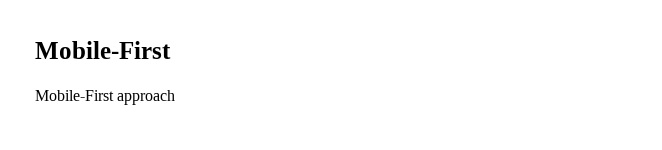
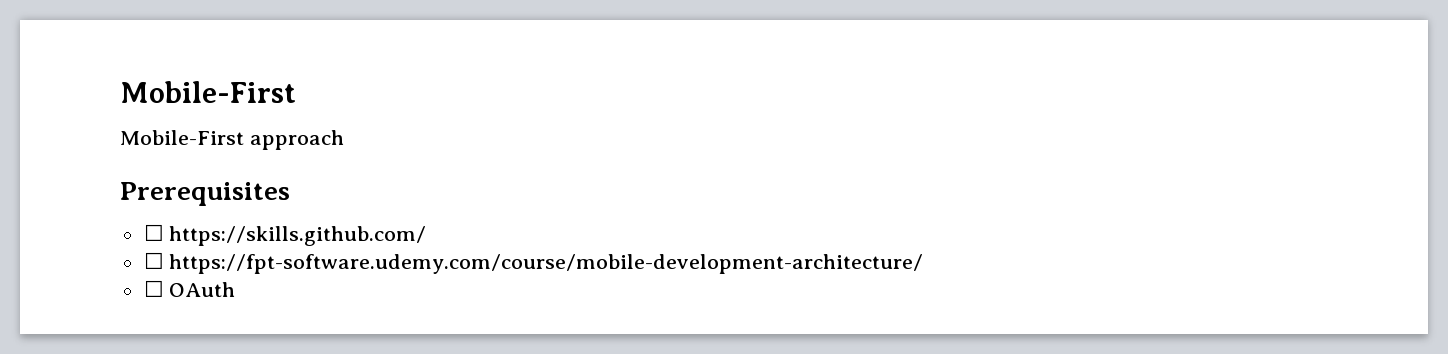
(176, 97) none -> [120,182,290,206] [143,224,427,246] [143,252,924,274] [143,280,236,297] // Prerequisites // ☐ https://skills.github.com/ // ☐ https://fpt-software.udemy.com/course/mobile-development-architecture/ // ☐ OAuth

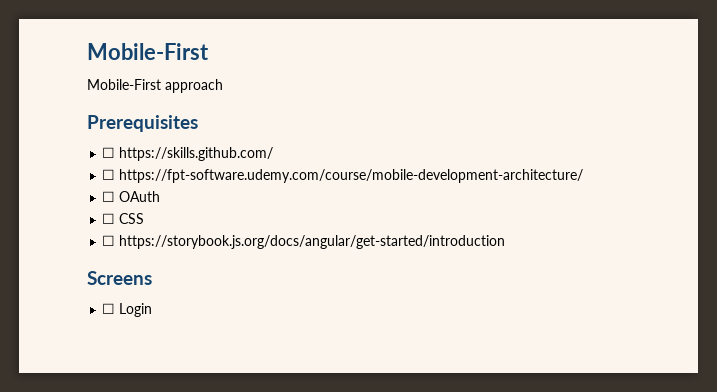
(236, 289) none -> [102,213,145,224] [102,235,506,249] [87,271,152,285] [102,303,153,317] // ☐ CSS // ☐ https://storybook.js.org/docs/angular/get-started/introduction // Screens // ☐ Login

